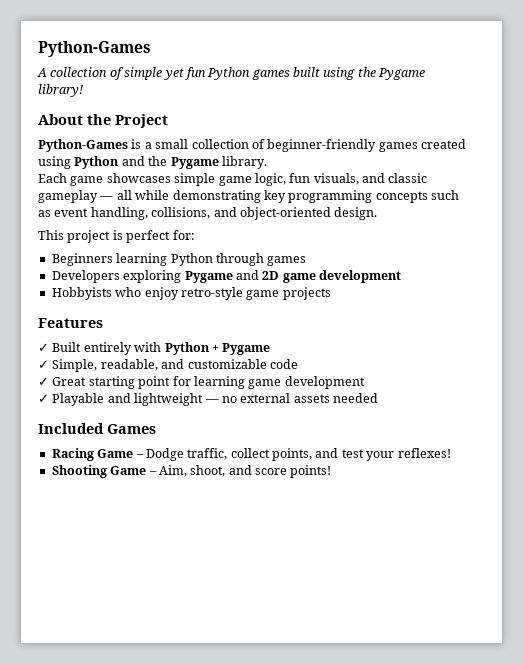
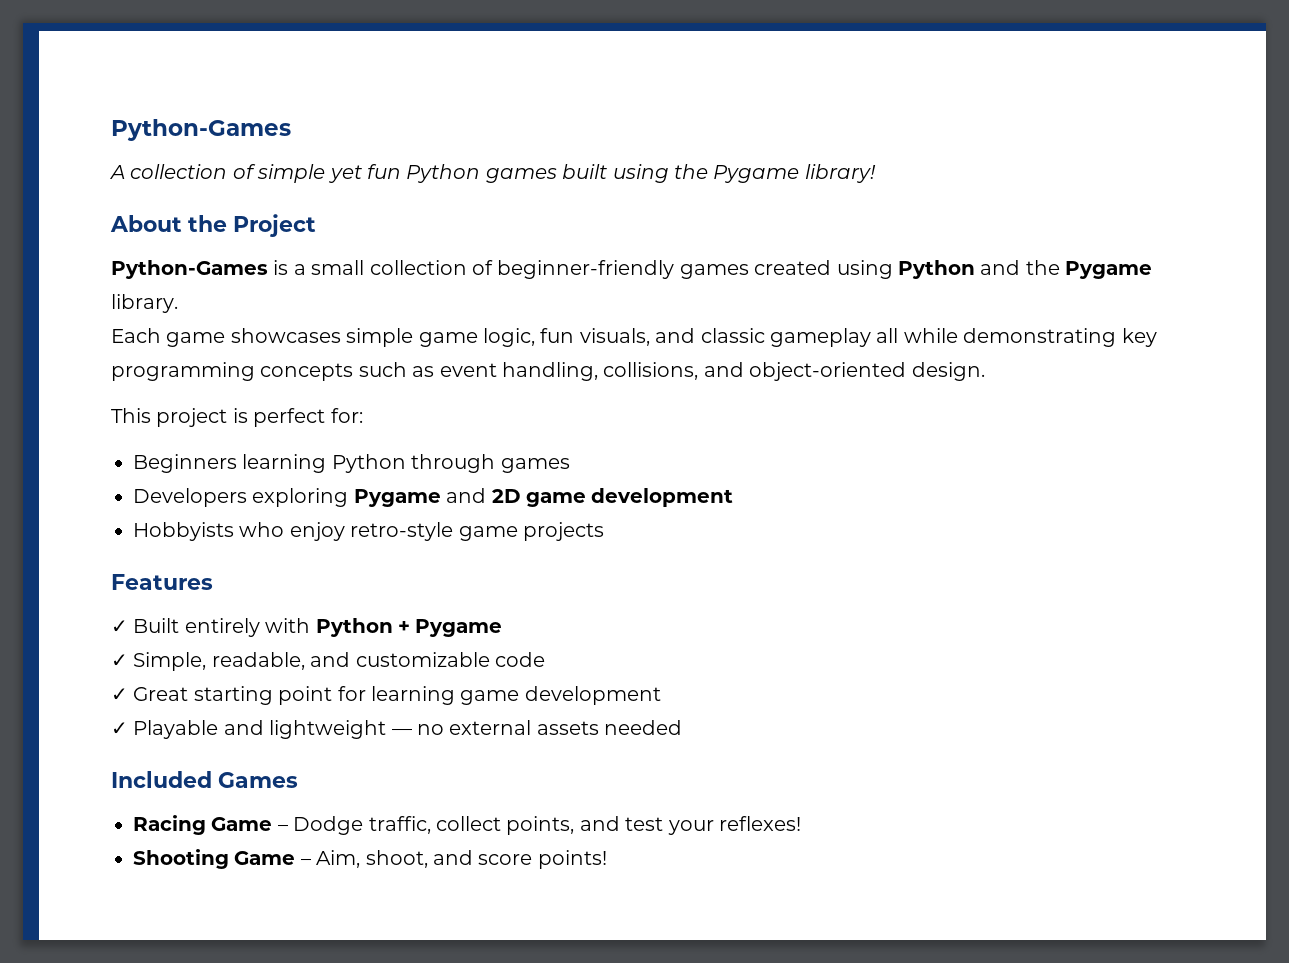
[99,196,114,200] — -> (871, 337) none

